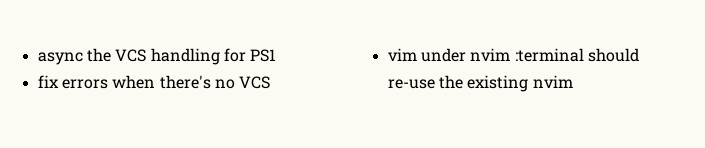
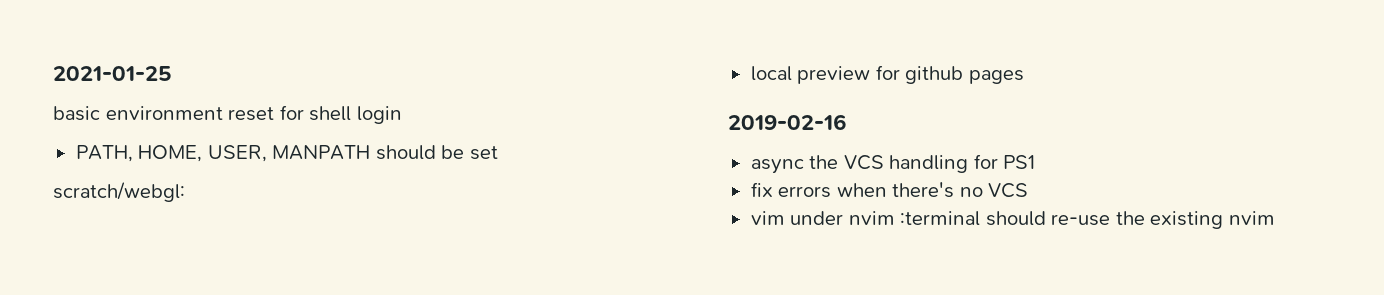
(37, 58) none -> [53,66,172,81] [53,105,402,124] [75,145,498,162] [53,182,185,202] [750,65,1024,84] [728,114,847,130] 2021-01-25 // basic environment reset for shell login // PATH, HOME, USER, MANPATH should be set // scratch/webgl: // local preview for github pages // 2019-02-16 //

